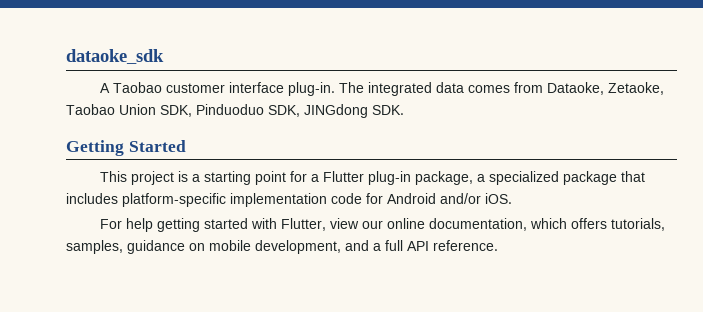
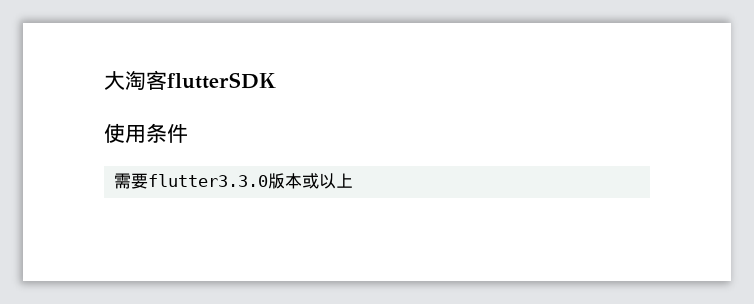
[66,49,164,64] [100,82,665,96] [66,104,404,118] [66,140,186,156] [100,171,646,185] [66,193,512,207] [100,218,666,232] [66,240,498,254] dataoke_sdk // A Taobao customer interface plug-in. The integrated data comes from Dataoke, Zetaoke, Taobao Union SDK, Pinduoduo SDK, JINGdong SDK. // Getting Started // This project is a starting point for a Flutter plug-in package, a specialized package that includes platform-specific implementation code for Android and/or iOS. // For help getting started with Flutter, view our online documentation, which offers tutorials, samples, guidance on mobile development, and a full API reference. -> [104,70,276,90] [104,123,188,143] [114,173,354,189] 大淘客flutterSDK // 使用条件 // 需要flutter3.3.0版本或以上

